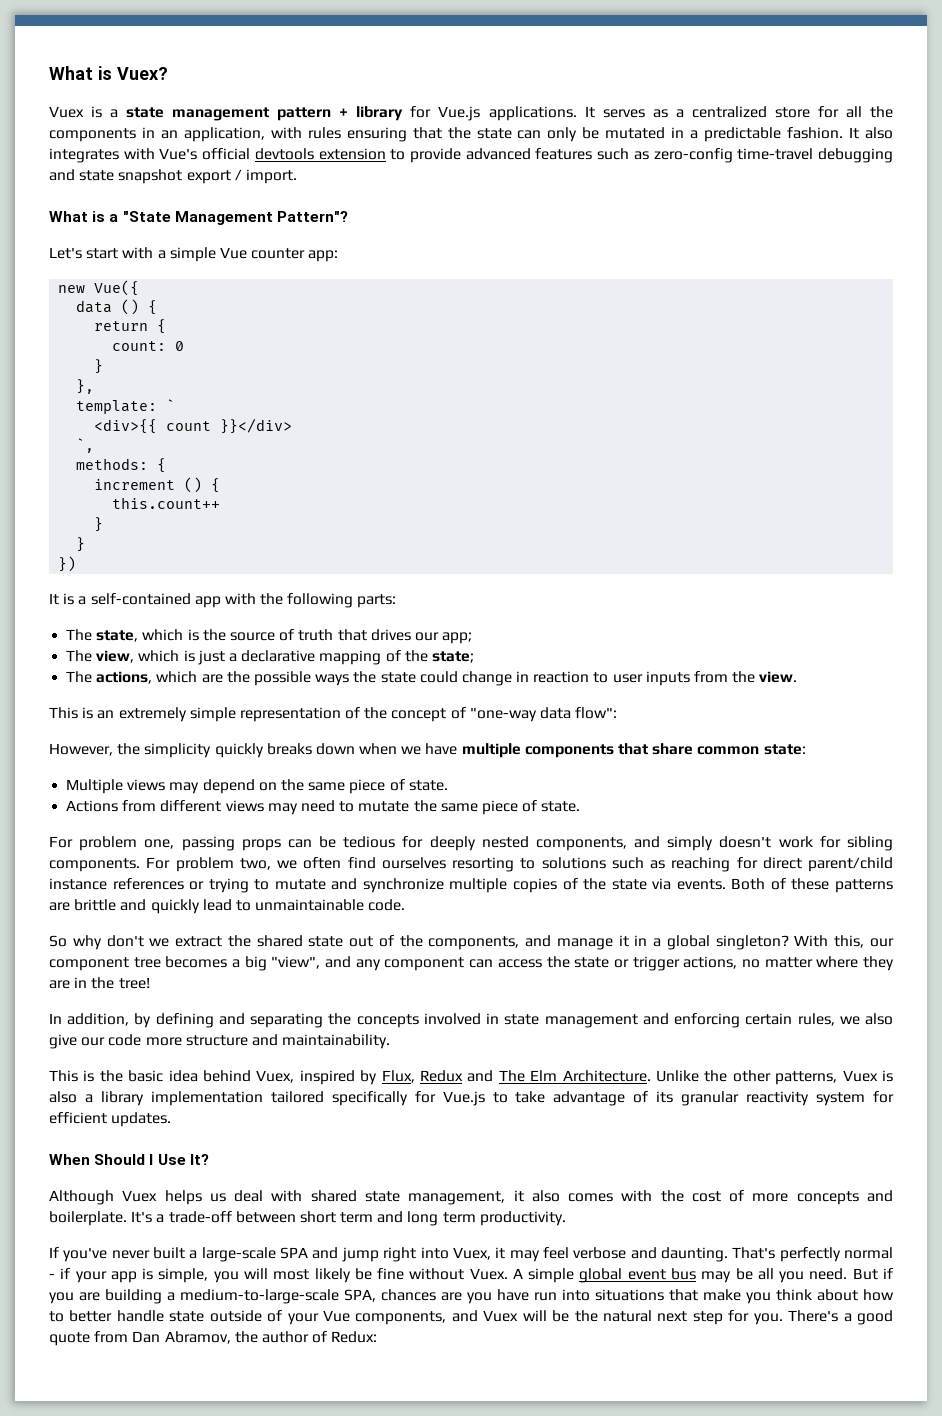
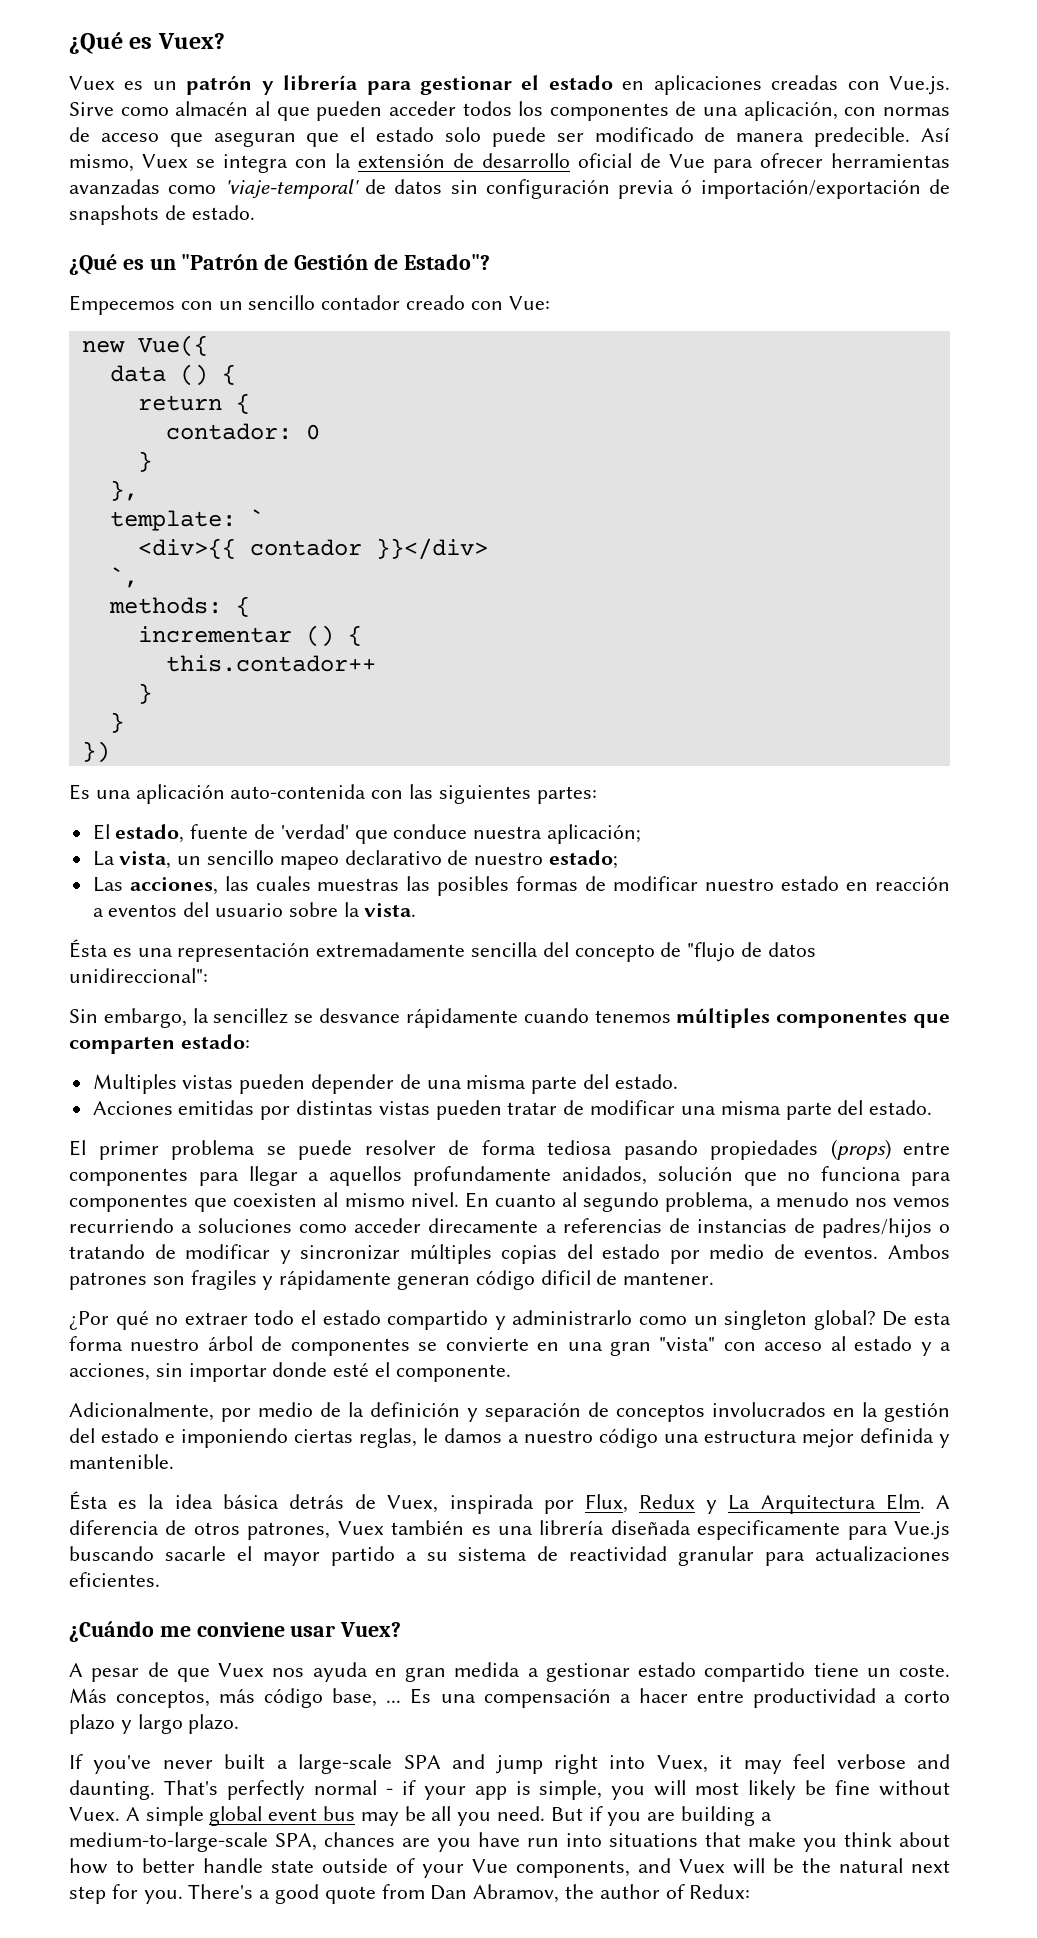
[49,66,112,80] What is -> [69,32,153,54] ¿Qué es
[91,106,894,121] [49,127,893,142] [49,148,893,163] [49,169,297,184] [49,211,348,225] [49,247,339,262] is a state management pattern + library for Vue.js applications. It serves as a centralized store for all the components in an application, with rules ensuring that the state can only be mutated in a predictable fashion. It also integrates with Vue's official devtools extension to provide advanced features such as zero-config time-travel debugging and state snapshot export / import. // What is a "State Management Pattern"? // Let's start with a simple Vue counter app: -> [124,75,951,95] [69,101,950,121] [69,127,950,147] [69,153,950,173] [69,179,950,199] [69,205,255,225] [69,254,490,275] [69,295,550,315] es un patrón y librería para gestionar el estado en aplicaciones creadas con Vue.js. Sirve como almacén al que pueden acceder todos los componentes de una aplicación, con normas de acceso que aseguran que el estado solo puede ser modificado de manera predecible. Así mismo, Vuex se integra con la extensión de desarrollo oficial de Vue para ofrecer herramientas avanzadas como 'viaje-temporal' de datos sin configuración previa ó importación/exportación de snapshots de estado. // ¿Qué es un "Patrón de Gestión de Estado"? // Empecemos con un sencillo contador creado con Vue:
[112,341,167,351] count: -> [165,423,292,440] contador:
[166,421,212,431] count -> [249,539,362,556] contador
[94,477,221,493] [112,497,221,509] increment () { // this.count++ -> [137,625,362,647] [165,655,376,672] incrementar () { // this.contador++
[49,593,397,608] [66,629,473,644] [66,650,474,665] [66,671,798,686] [49,707,618,722] [49,743,806,758] [66,779,448,794] [66,800,581,815] [49,836,893,851] [49,857,893,872] [49,878,893,893] [49,899,406,914] [49,935,895,950] [49,956,895,971] [49,977,150,989] [49,1013,894,1028] [49,1034,391,1049] [49,1070,893,1085] [49,1091,894,1106] [49,1112,172,1127] [49,1154,209,1165] [49,1190,894,1205] [49,1211,566,1226] It is a self-contained app with the following parts: // The state, which is the source of truth that drives our app; // The view, which is just a declarative mapping of the state; // The actions, which are the possible ways the state could change in reaction to user inputs from the view. // This is an extremely simple representation of the concept of "one-way data flow": // However, the simplicity quickly breaks down when we have multiple components that share common state: // Multiple views may depend on the same piece of state. // Actions from different views may need to mutate the same piece of state. // For problem one, passing props can be tedious for deeply nested components, and simply doesn't work for sibling components. For problem two, we often find ourselves resorting to solutions such as reaching for direct parent/child instance references or trying to mutate and synchronize multiple copies of the state via events. Both of these patterns are brittle and quickly lead to unmaintainable code. // So why don't we extract the shared state out of the components, and manage it in a global singleton? With this, our component tree becomes a big "view", and any component can access the state or trigger actions, no matter where they are in the tree! // In addition, by defining and separating the concepts involved in state management and enforcing certain rules, we also give our code more structure and maintainability. // This is the basic idea behind Vuex, inspired by Flux, Redux and The Elm Architecture. Unlike the other patterns, Vuex is also a library implementation tailored specifically for Vue.js to take advantage of its granular reactivity system for efficient updates. // When Should I Use It? // Although Vuex helps us deal with shared state management, it also comes with the cost of more concepts and boilerplate. It's a trade-off between short term and long term productivity. -> [69,784,597,804] [92,824,642,844] [92,850,619,870] [92,876,951,896] [92,902,417,917] [69,939,816,962] [69,968,208,983] [69,1008,951,1028] [69,1034,250,1054] [92,1074,678,1094] [92,1100,933,1120] [69,1139,950,1160] [69,1166,952,1186] [69,1192,950,1212] [69,1218,951,1238] [69,1244,951,1264] [69,1270,715,1290] [69,1310,952,1330] [69,1336,951,1356] [69,1362,511,1382] [69,1402,950,1422] [69,1428,950,1448] [69,1454,174,1469] [69,1491,950,1514] [69,1520,950,1540] [69,1546,950,1566] [69,1572,160,1587] [69,1621,402,1642] [69,1662,950,1682] [69,1688,950,1708] [69,1714,240,1734] Es una aplicación auto-contenida con las siguientes partes: // El estado, fuente de 'verdad' que conduce nuestra aplicación; // La vista, un sencillo mapeo declarativo de nuestro estado; // Las acciones, las cuales muestras las posibles formas de modificar nuestro estado en reacción a eventos del usuario sobre la vista. // Ésta es una representación extremadamente sencilla del concepto de "flujo de datos unidireccional": // Sin embargo, la sencillez se desvance rápidamente cuando tenemos múltiples componentes que comparten estado: // Multiples vistas pueden depender de una misma parte del estado. // Acciones emitidas por distintas vistas pueden tratar de modificar una misma parte del estado. // El primer problema se puede resolver de forma tediosa pasando propiedades (props) entre componentes para llegar a aquellos profundamente anidados, solución que no funciona para componentes que coexisten al mismo nivel. En cuanto al segundo problema, a menudo nos vemos recurriendo a soluciones como acceder direcamente a referencias de instancias de padres/hijos o tratando de modificar y sincronizar múltiples copias del estado por medio de eventos. Ambos patrones son fragiles y rápidamente generan código dificil de mantener. // ¿Por qué no extraer todo el estado compartido y administrarlo como un singleton global? De esta forma nuestro árbol de componentes se convierte en una gran "vista" con acceso al estado y a acciones, sin importar donde esté el componente. // Adicionalmente, por medio de la definición y separación de conceptos involucrados en la gestión del estado e imponiendo ciertas reglas, le damos a nuestro código una estructura mejor definida y mantenible. // Ésta es la idea básica detrás de Vuex, inspirada por Flux, Redux y La Arquitectura Elm. A diferencia de otros patrones, Vuex también es una librería diseñada especificamente para Vue.js buscando sacarle el mayor partido a su sistema de reactividad granular para actualizaciones eficientes. // ¿Cuándo me conviene usar Vuex? // A pesar de que Vuex nos ayuda en gran medida a gestionar estado compartido tiene un coste. Más conceptos, más código base, ... Es una compensación a hacer entre productividad a corto plazo y largo plazo.

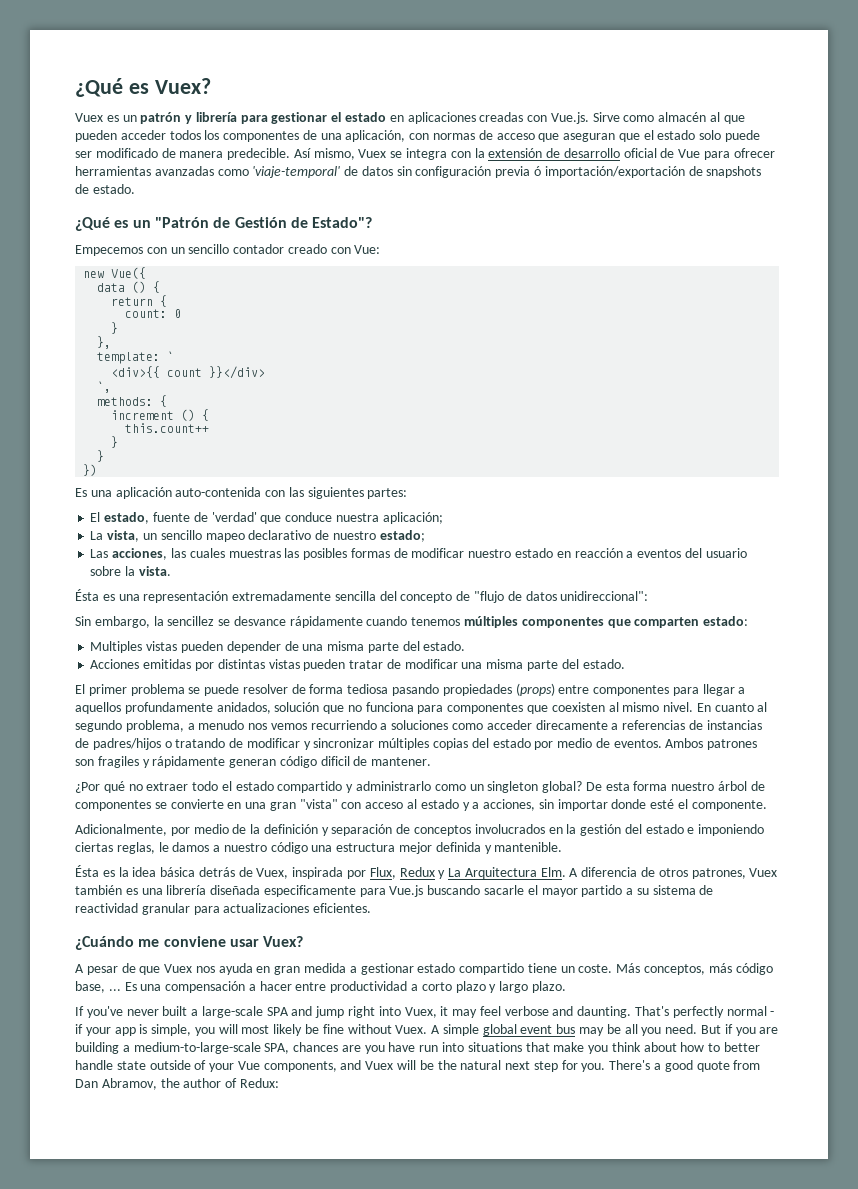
[165,423,292,440] contador: -> [125,309,168,318] count:
[249,539,362,556] contador -> [167,368,203,377] count
[137,625,362,647] [165,655,376,672] incrementar () { // this.contador++ -> [111,409,210,421] [125,423,210,433] increment () { // this.count++

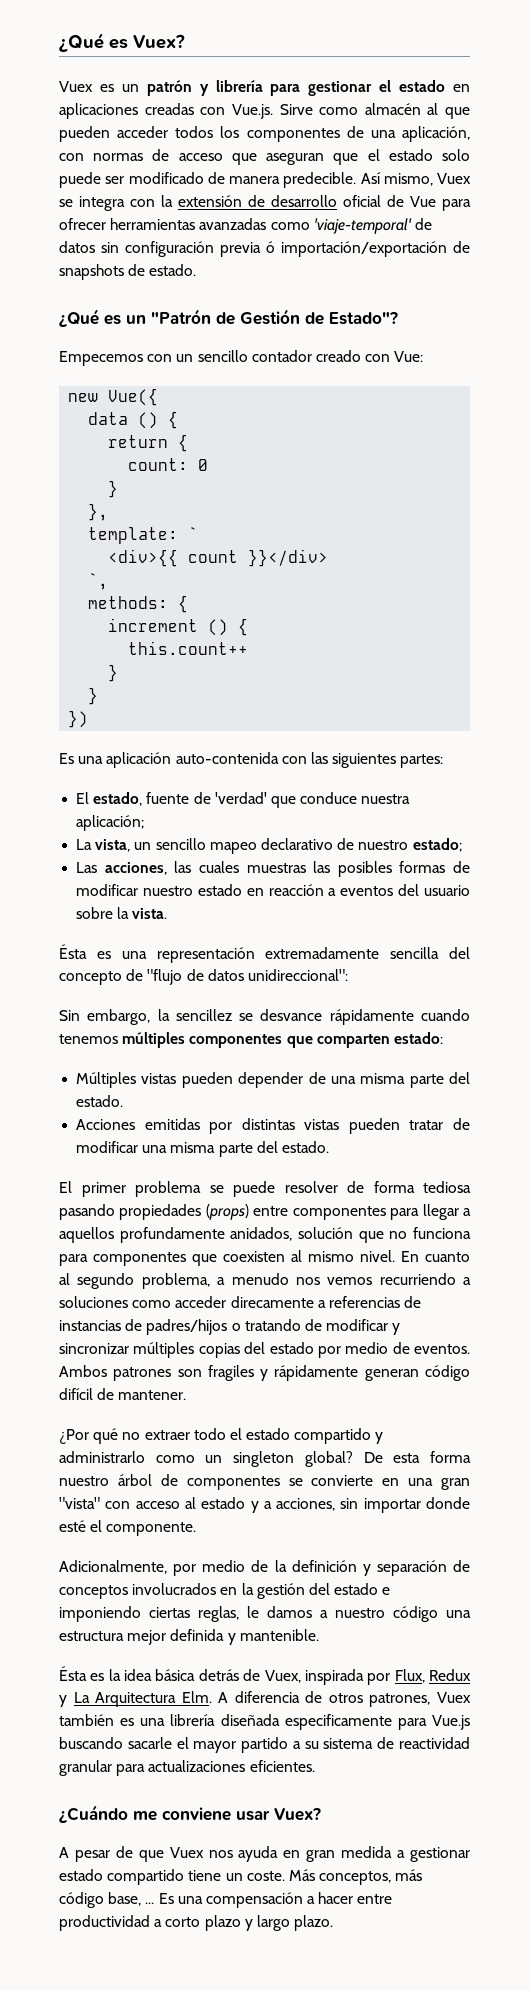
[90,641,143,653] Multiples -> [76,1072,137,1088] Múltiples
[320,756,350,766] dificil -> [59,1388,93,1400] difícil
[75,1006,775,1018] [75,1024,779,1036] [75,1042,761,1054] [75,1060,761,1072] [75,1078,279,1090] // If you've never built a large-scale SPA and jump right into Vuex, it may feel verbose and daunting. That's perfectly normal - if your app is simple, you will most likely be fine without Vuex. A simple global event bus may be all you need. But if you are building a medium-to-large-scale SPA, chances are you have run into situations that make you think about how to better handle state outside of your Vue components, and Vuex will be the natural next step for you. There's a good quote from Dan Abramov, the author of Redux: -> (334, 1923) none

